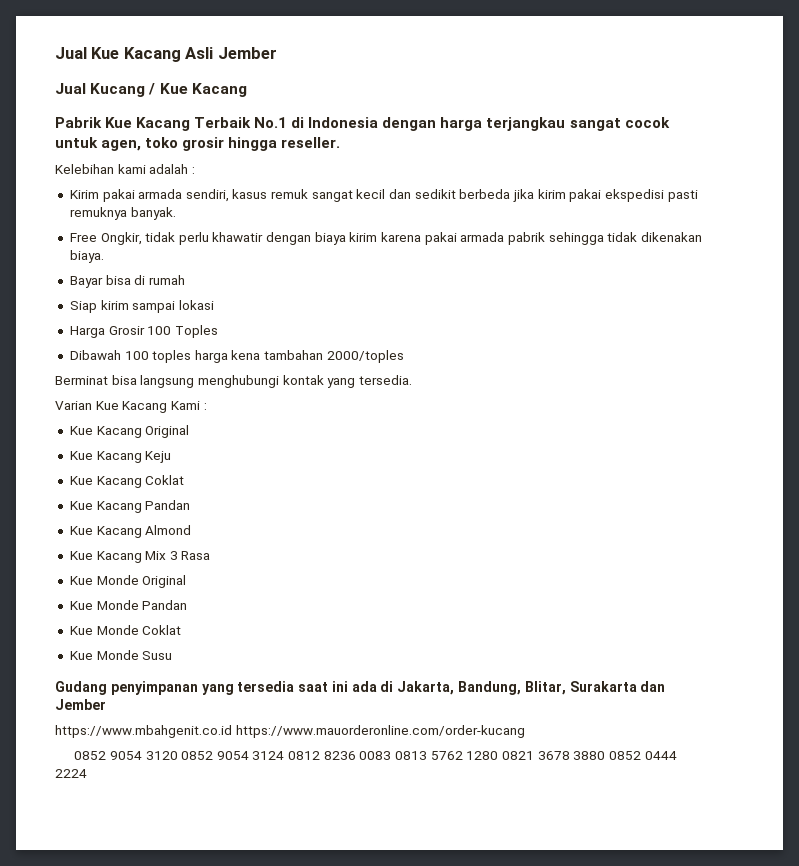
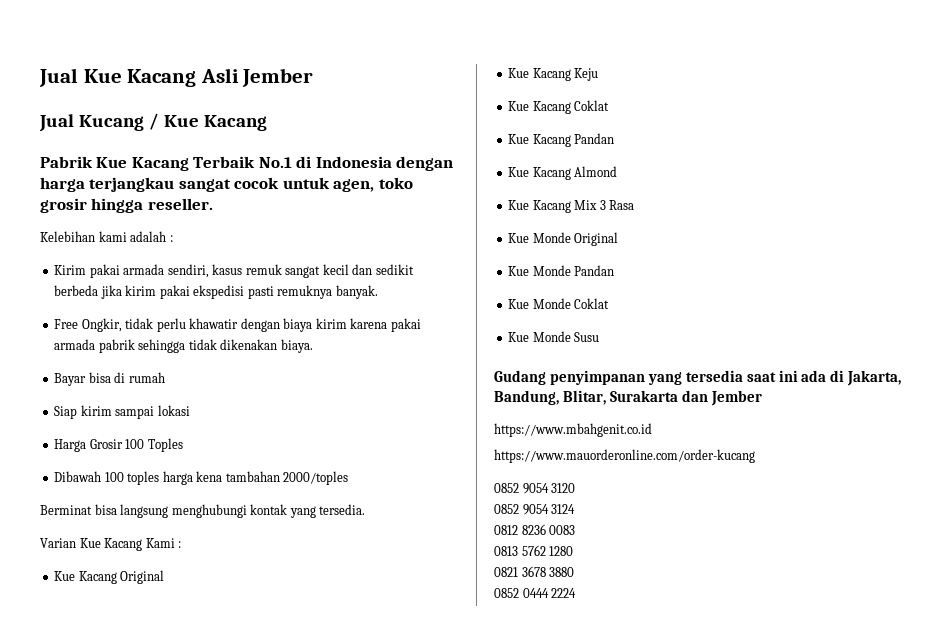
(232, 731) none -> (652, 430) //
(178, 755) none -> (576, 488) //
(285, 755) none -> (576, 509) //
(392, 755) none -> (576, 530) //
(499, 755) none -> (574, 551) //
(606, 755) none -> (575, 572) //

